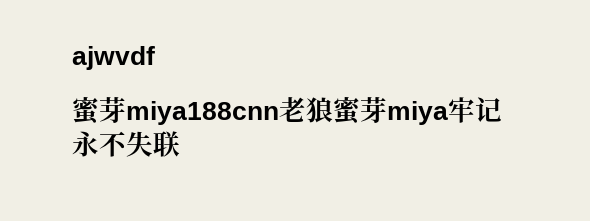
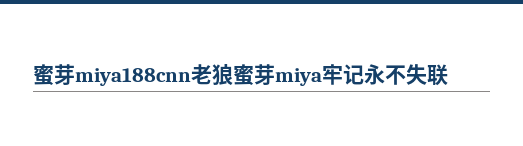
[72,46,155,70] ajwvdf // -> (33, 75) none

